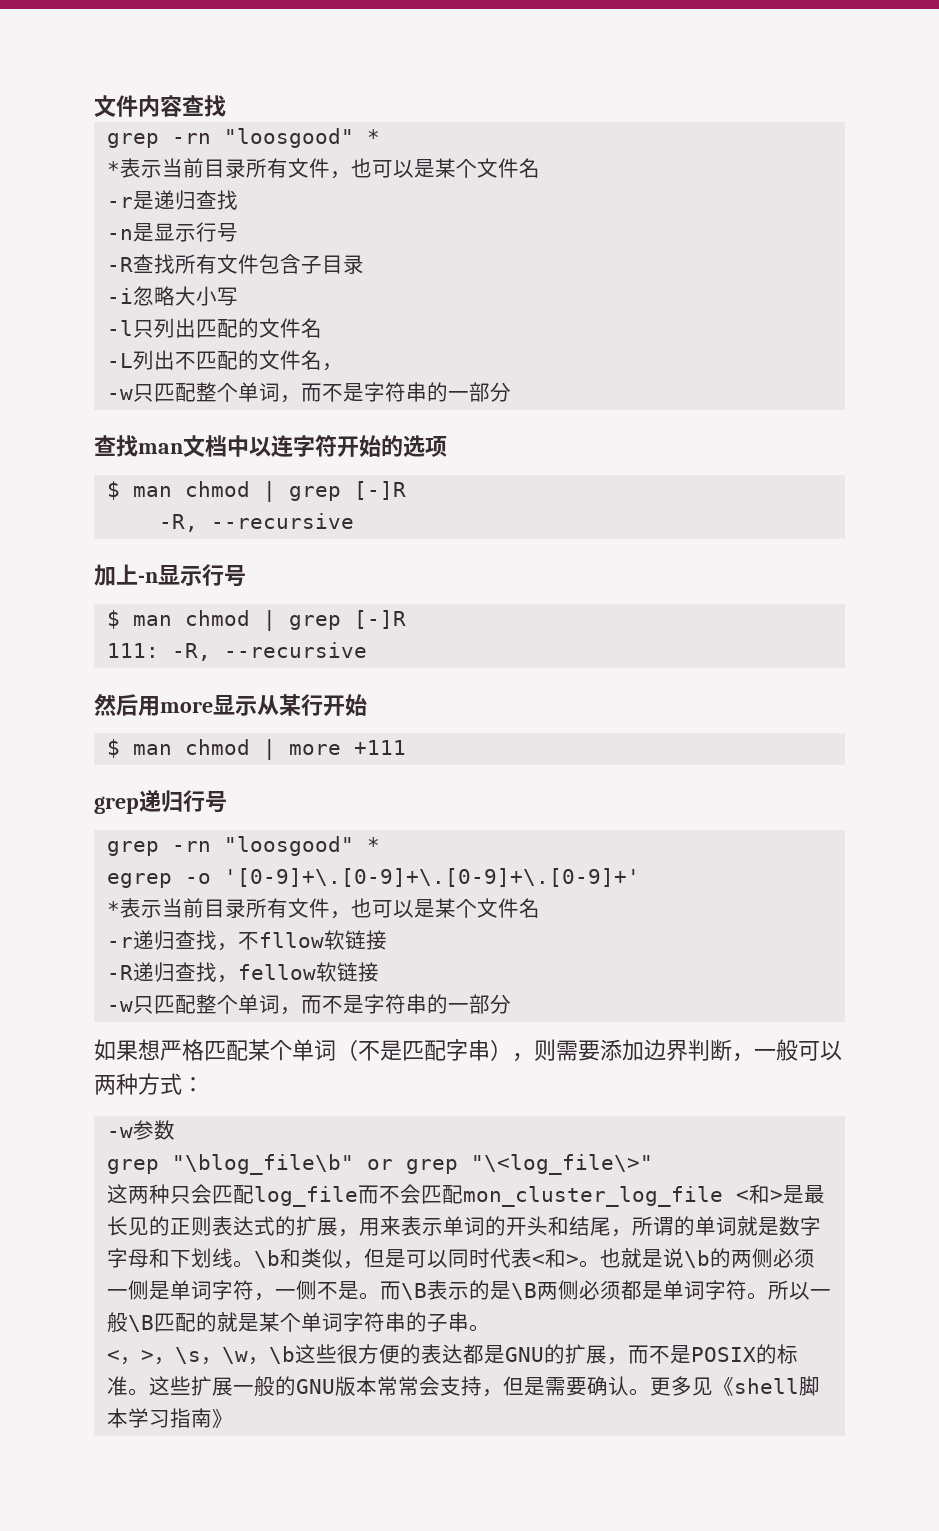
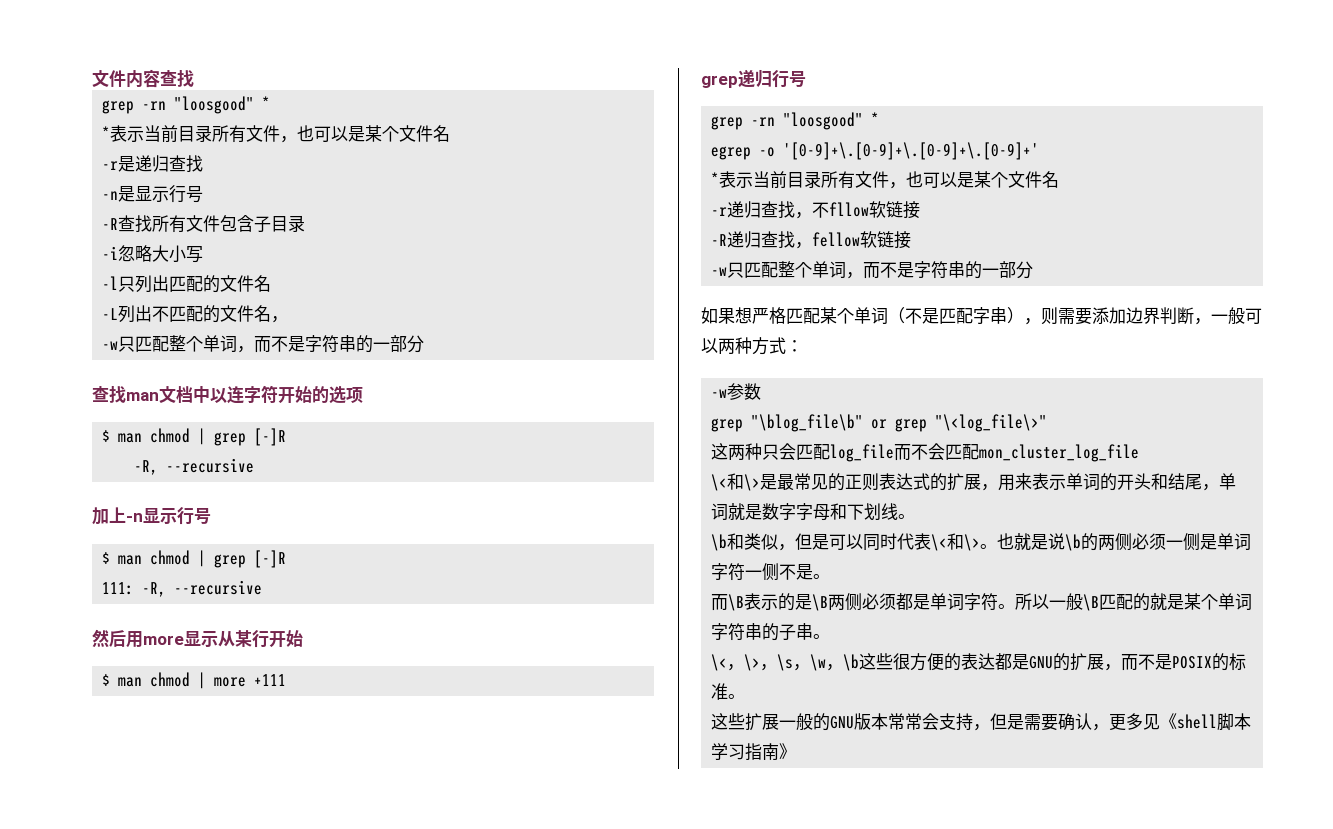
[736,1184,826,1204] [107,1216,129,1236] <和>是最长 -> [711,473,812,491] // \<和\>是最常
[632,1216,696,1236] 所谓的 -> (1220, 487) none
(255, 1264) none -> (916, 516) //
[532,1248,580,1268] <和> -> [931,533,981,551] \<和\>
[254,1293,276,1301] ， -> (746, 572) none
(381, 1296) none -> (831, 576) //
[107,1350,155,1365] <，> -> [711,654,761,671] \<，\>
(150, 1392) none -> (746, 696) //
[629,1388,651,1396] 。 -> [1092,724,1110,731] ，

